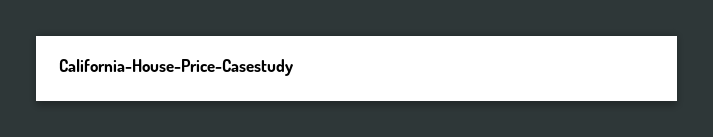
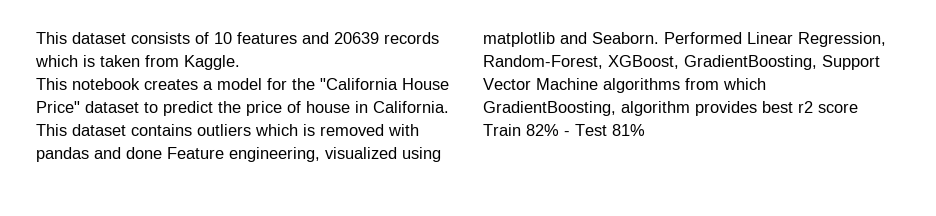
[59,59,293,76] California-House-Price-Casestudy -> [36,32,439,44] [35,55,240,70] [36,78,449,90] [36,101,449,116] [36,124,419,136] [36,147,441,162] [483,32,886,47] [483,55,880,70] [483,78,766,93] [483,101,858,116] [483,124,645,136] This dataset consists of 10 features and 20639 records which is taken from Kaggle. // This notebook creates a model for the "California House Price" dataset to predict the price of house in California. This dataset contains outliers which is removed with pandas and done Feature engineering, visualized using matplotlib and Seaborn. Performed Linear Regression, Random-Forest, XGBoost, GradientBoosting, Support Vector Machine algorithms from which GradientBoosting, algorithm provides best r2 score Train 82% - Test 81%

